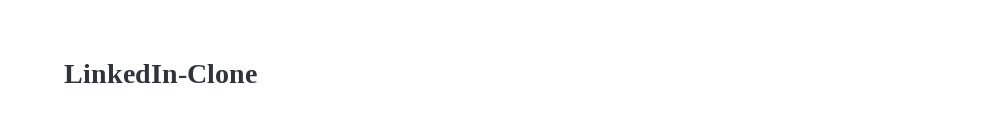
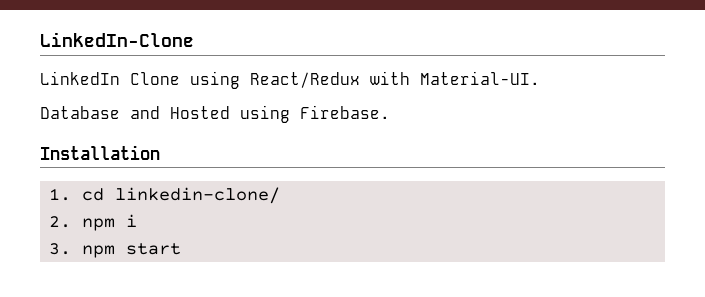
(257, 73) none -> [40,71,540,89] [40,105,390,123] [40,145,160,160] [49,187,281,204] [49,214,138,231] [49,243,182,258] // LinkedIn Clone using React/Redux with Material-UI. // Database and Hosted using Firebase. // Installation // 1. cd linkedin-clone/ // 2. npm i // 3. npm start

